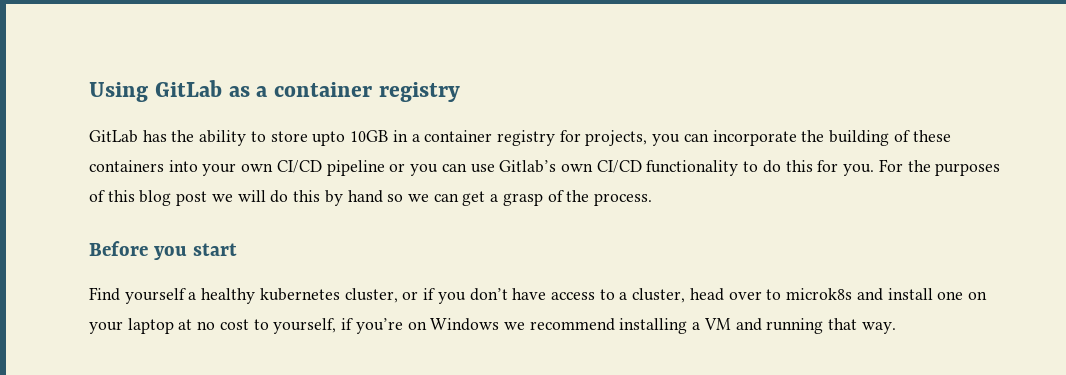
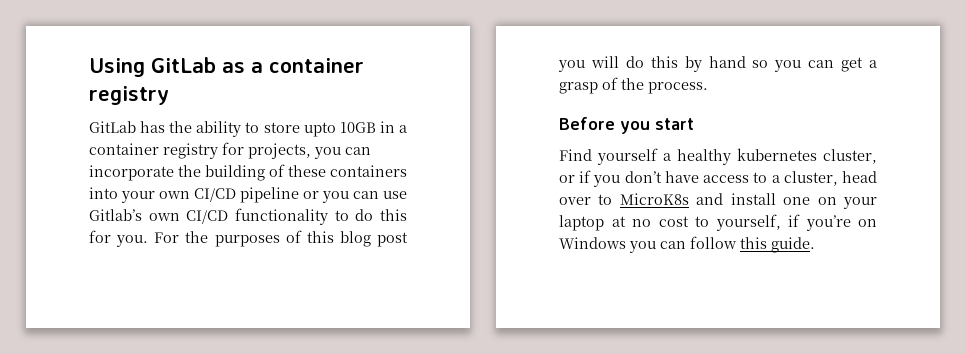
[211,194,233,202] we -> [558,60,585,72] you
[407,194,429,202] we -> [774,60,802,72] you
[786,288,853,300] microk8s -> [619,193,689,205] MicroK8s
[503,318,896,334] we recommend installing a VM and running that way. -> [629,236,815,253] you can follow this guide.

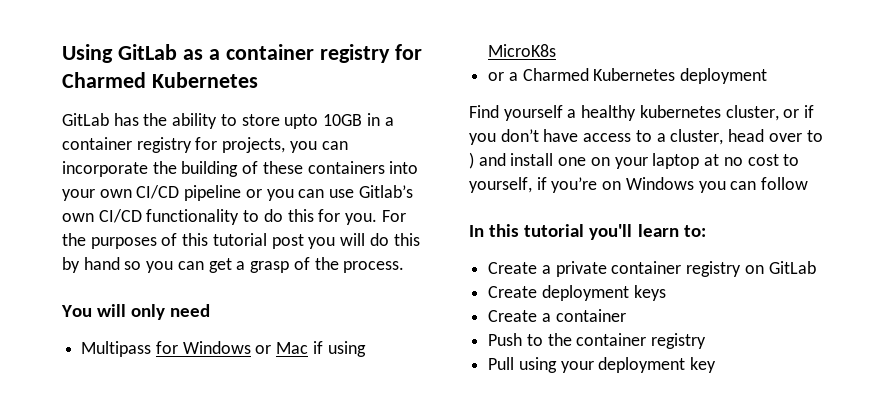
(169, 95) none -> [394,44,422,60] [62,72,258,88] for Charmed Kubernetes
[339,231,371,247] blog -> [212,233,267,246] tutorial
[559,117,694,134] Before you start -> [61,304,211,320] [81,341,366,357] [488,44,557,57] [488,68,768,84] You will only need // Multipass for Windows or Mac if using MicroK8s // or a Charmed Kubernetes deployment
[619,193,689,205] MicroK8s -> [469,152,474,169] )
[740,237,815,253] this guide. -> [469,224,706,240] [488,261,816,277] [488,285,666,301] [488,309,626,322] [488,333,707,349] [488,357,717,373] // In this tutorial you'll learn to: // Create a private container registry on GitLab // Create deployment keys // Create a container // Push to the container registry // Pull using your deployment key

